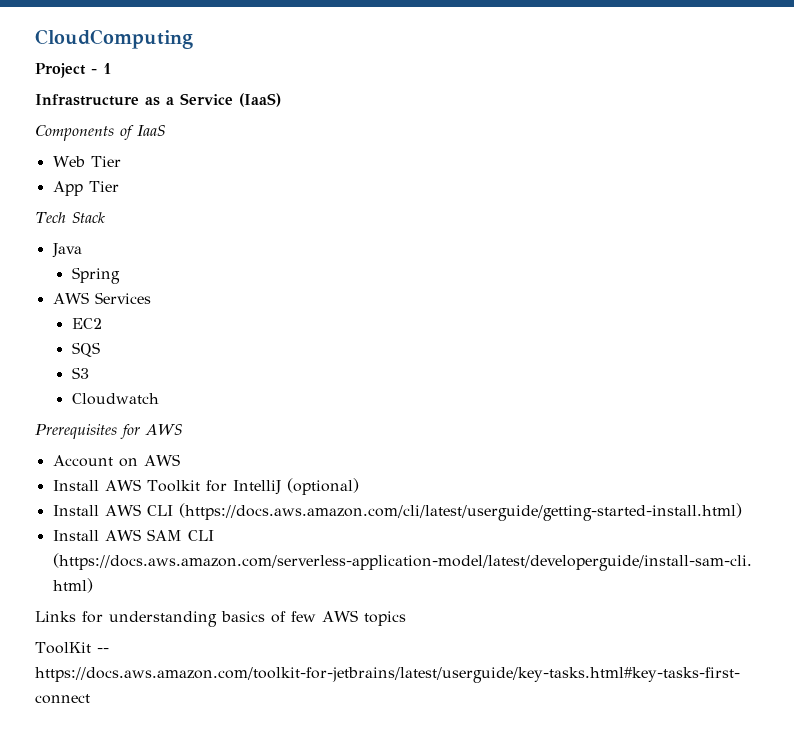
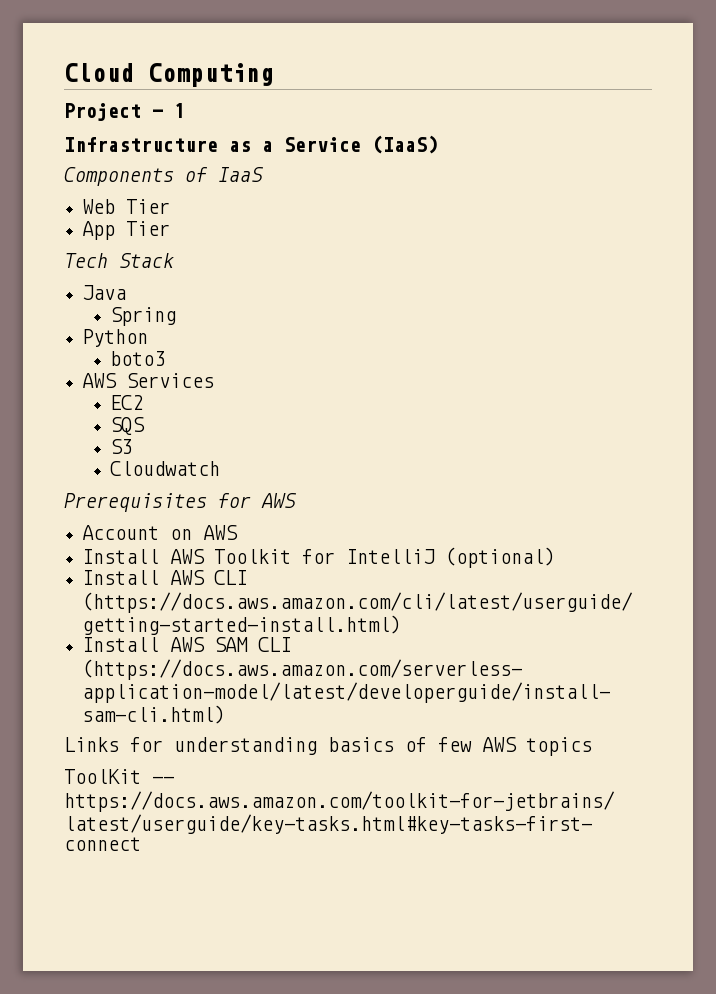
[35,29,193,49] CloudComputing -> [64,63,274,87] Cloud Computing
(120, 275) none -> [82,329,149,347] [110,351,166,366] // Python // boto3

